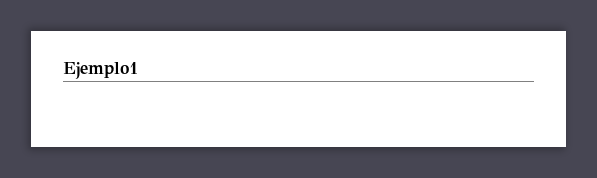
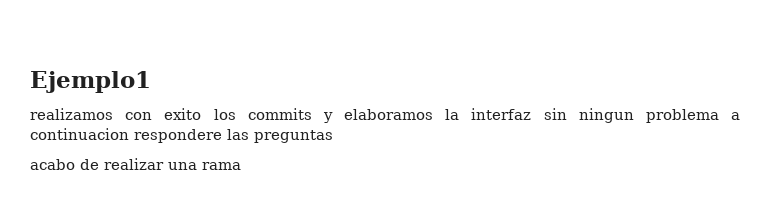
(138, 70) none -> [30,108,740,123] [30,128,333,143] [30,158,241,170] // realizamos con exito los commits y elaboramos la interfaz sin ningun problema a continuacion respondere las preguntas // acabo de realizar una rama

